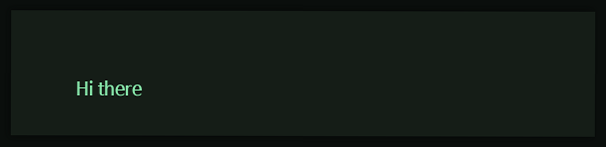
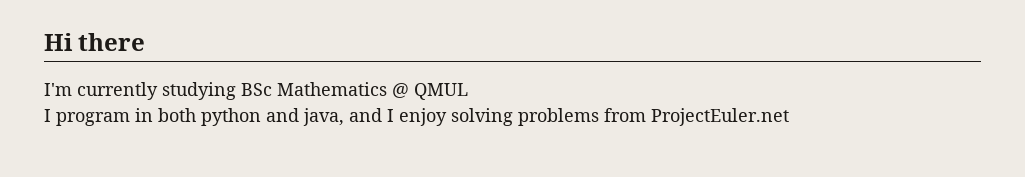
(142, 88) none -> [44,82,468,100] [44,108,789,126] // I'm currently studying BSc Mathematics @ QMUL // I program in both python and java, and I enjoy solving problems from ProjectEuler.net

